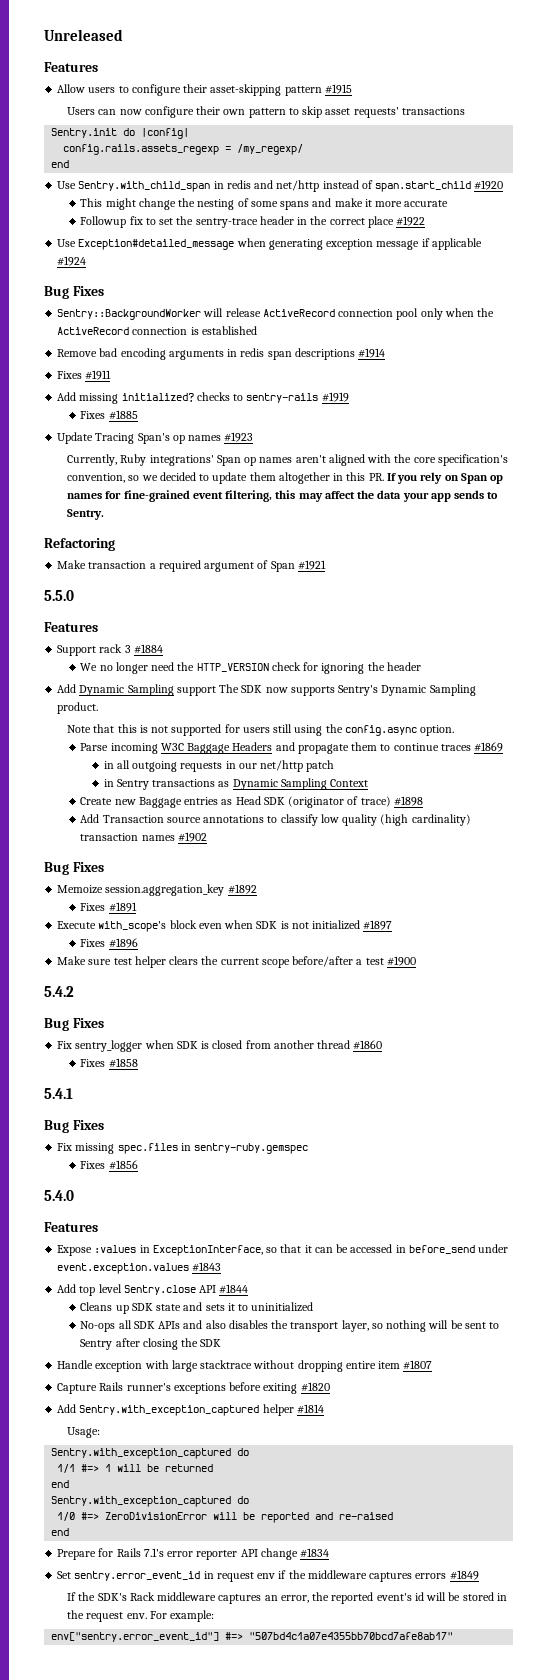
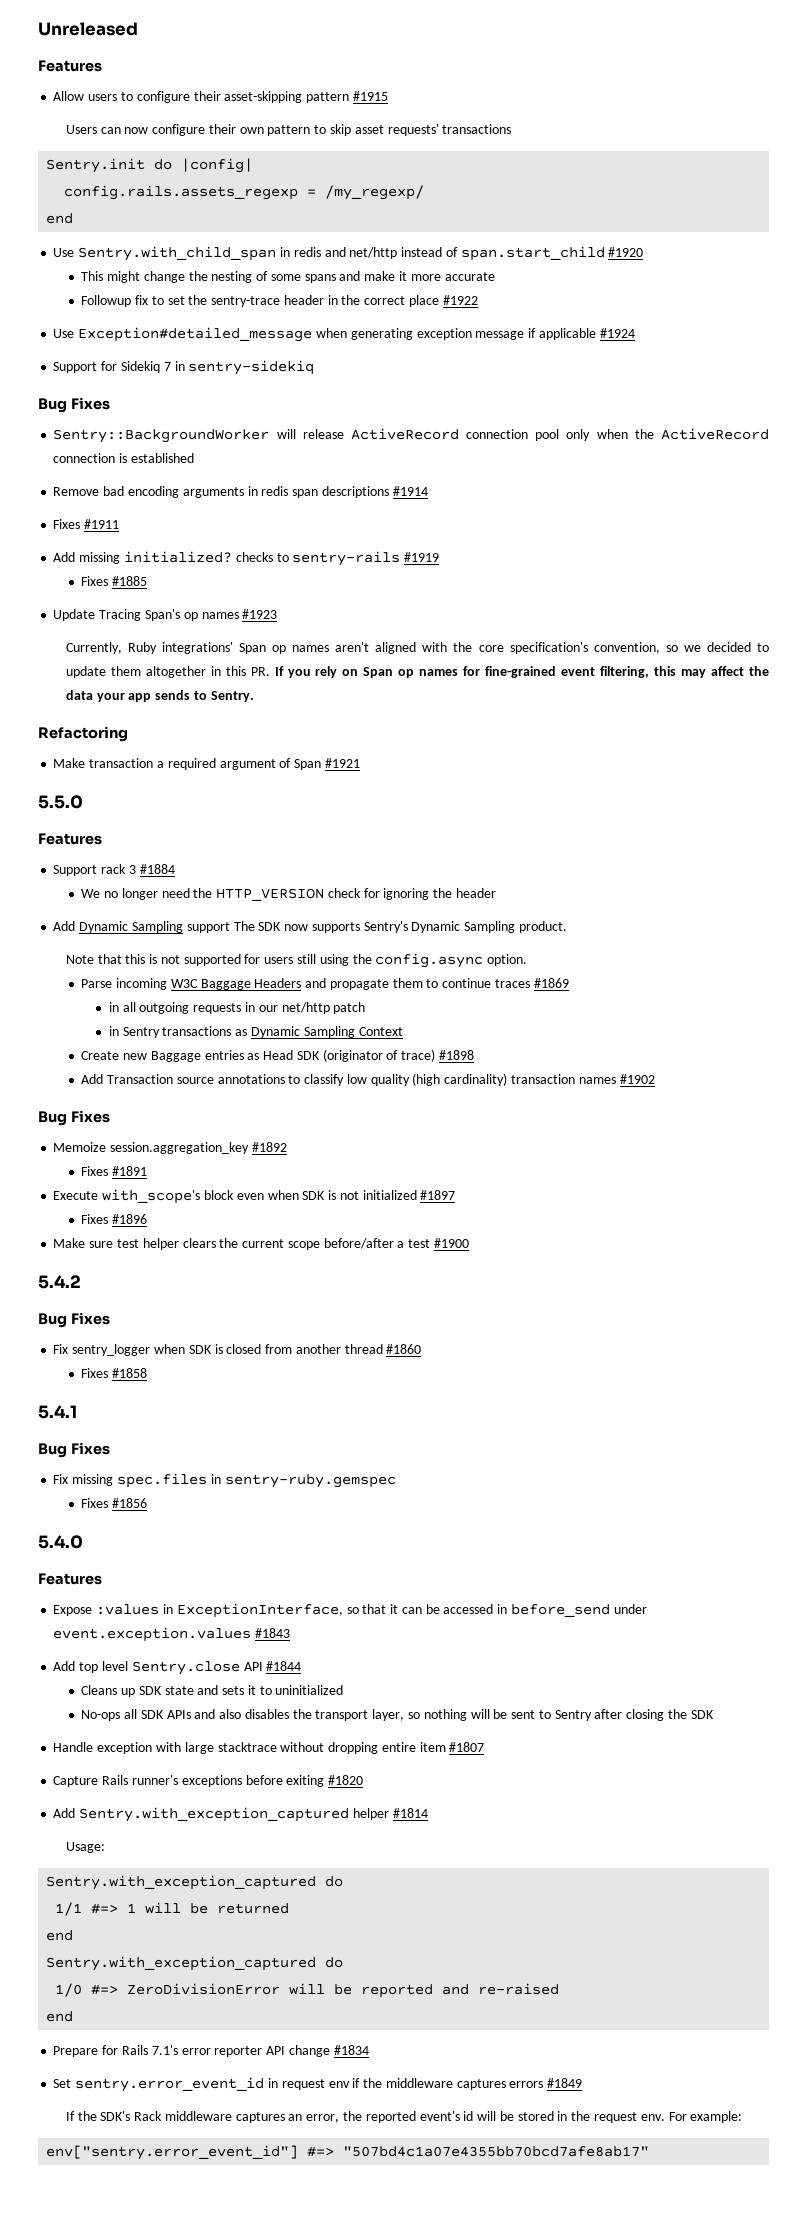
(87, 261) none -> [53,360,315,375] // Support for Sidekiq 7 in sentry-sidekiq

